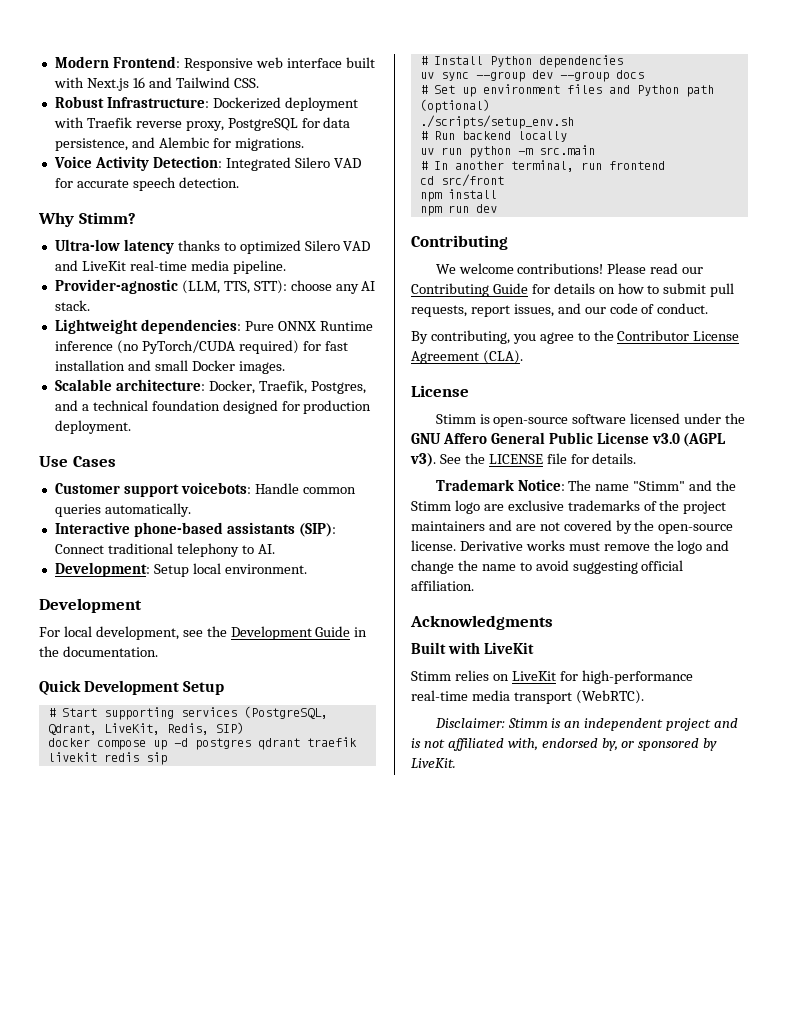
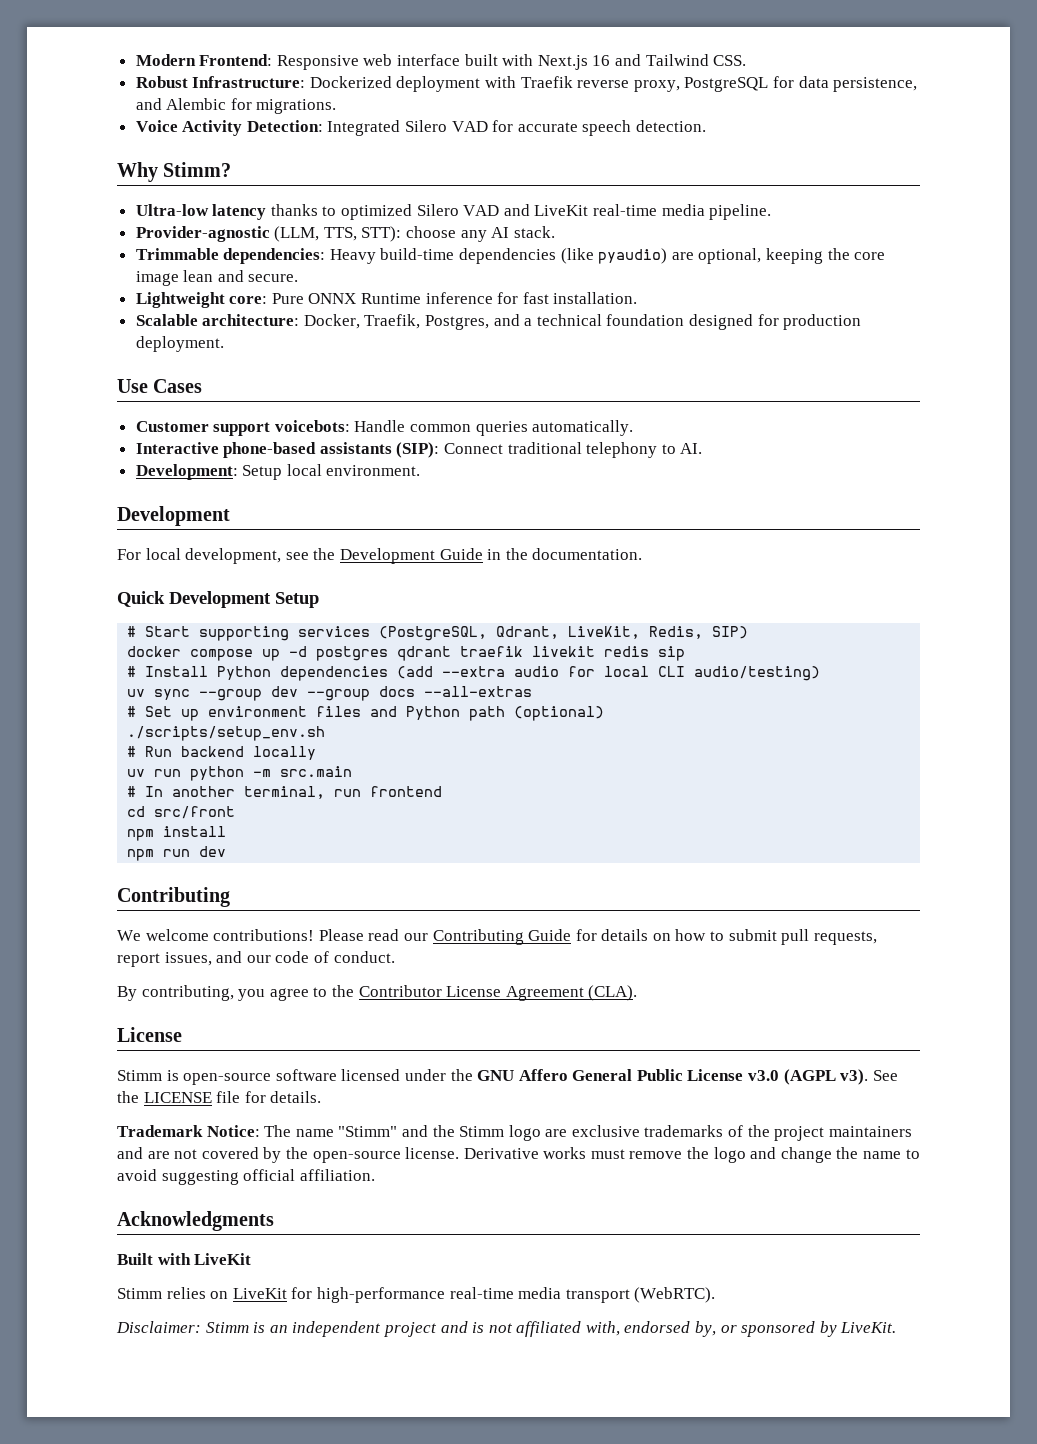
(90, 305) none -> [135,248,886,264] [135,270,299,286] // Trimmable dependencies: Heavy build-time dependencies (like pyaudio) are optional, keeping the core image lean and secure.
[140,319,241,334] dependencies: -> [229,296,268,304] core:
[116,340,348,354] [54,360,285,374] (no PyTorch/CUDA required) for fast installation and small Docker images. -> [497,292,638,304] for fast installation.
(623, 61) none -> [397,666,821,681] (add --extra audio for local CLI audio/testing)
(644, 74) none -> [424,686,533,697] --all-extras

